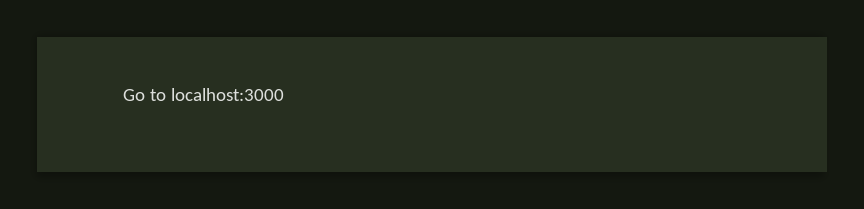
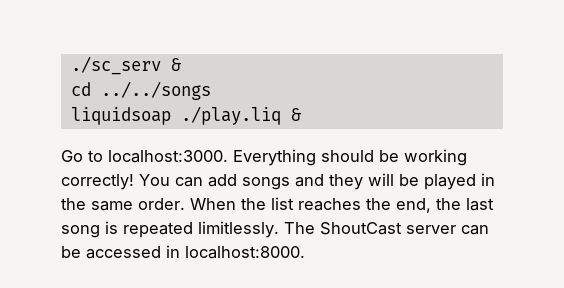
[123,88,284,101] Go to localhost:3000 -> [70,56,181,75] [70,81,211,100] [70,106,301,125] [61,149,467,166] [61,173,495,190] [61,197,494,213] [61,221,489,238] [61,245,305,259] ./sc_serv & // cd ../../songs // liquidsoap ./play.liq & // Go to localhost:3000. Everything should be working correctly! You can add songs and they will be played in the same order. When the list reaches the end, the last song is repeated limitlessly. The ShoutCast server can be accessed in localhost:8000.

